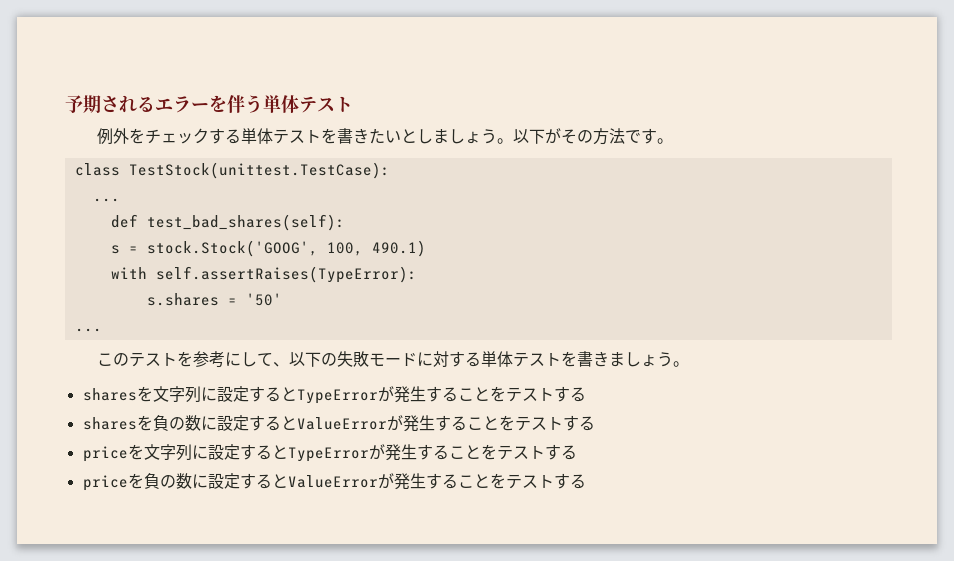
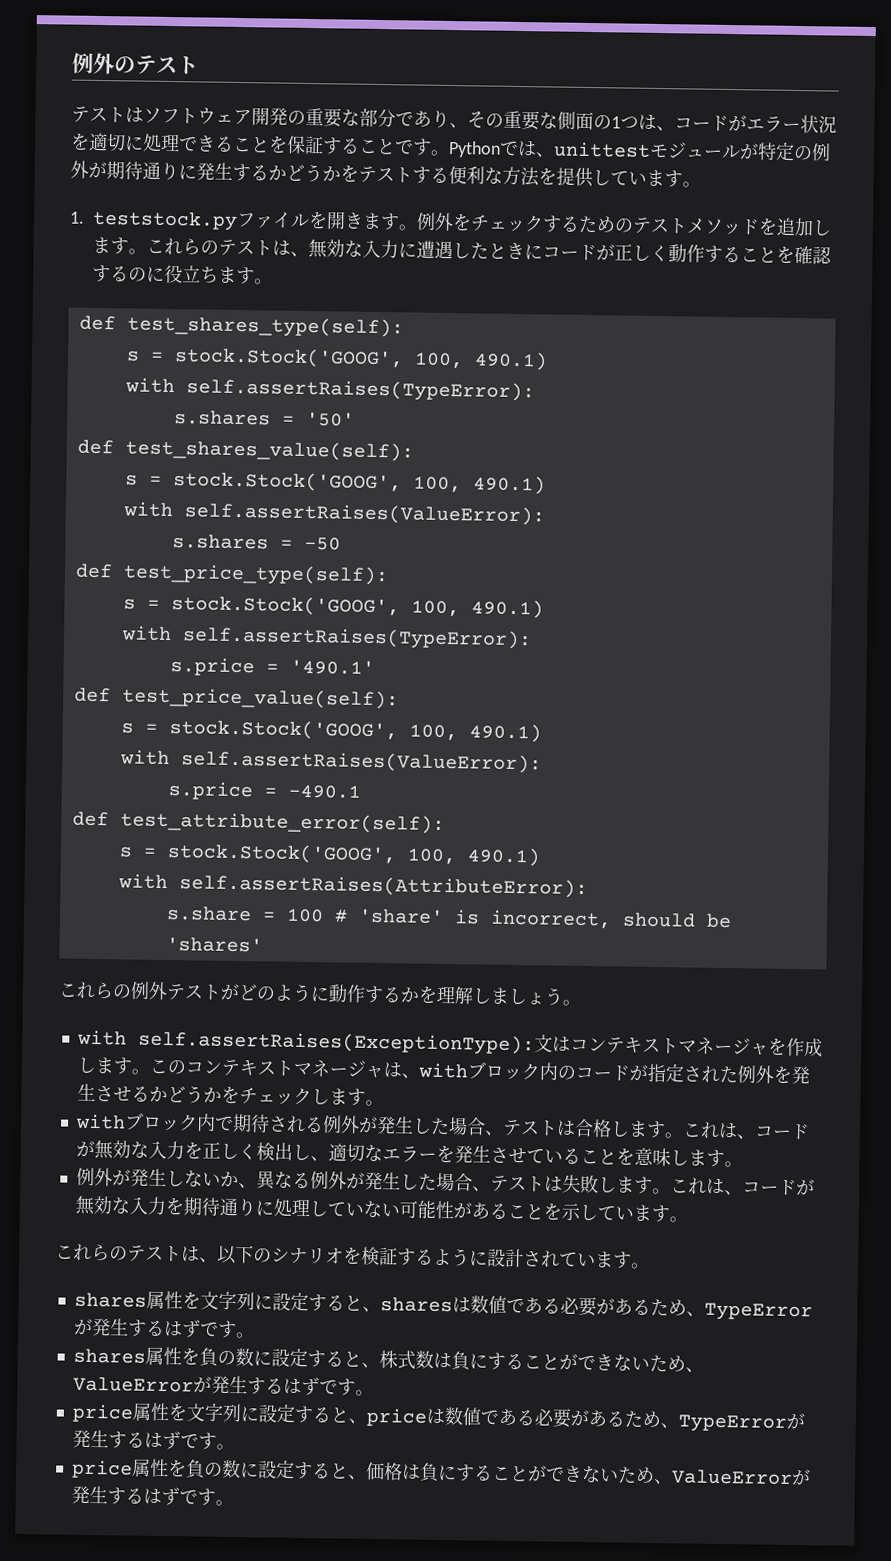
[65,95,353,113] 予期されるエラーを伴う単体テスト // -> [72,52,199,75] [71,106,837,134] [70,132,831,162] [70,160,701,188] [69,210,417,231] 例外のテスト // テストはソフトウェア開発の重要な部分であり、その重要な側面の1つは、コードがエラー状況を適切に処理できることを保証することです。Pythonでは、unittestモジュールが特定の例外が期待通りに発生するかどうかをテストする便利な方法を提供しています。 // 1. teststock.pyファイルを開きます。
[241,128,674,145] [74,162,390,179] [92,198,120,202] [110,214,345,231] 単体テストを書きたいとしましょう。以下がその方法です。 // class TestStock(unittest.TestCase): // ... // def test_bad_shares(self): -> [578,215,832,237] [92,236,832,265] [92,264,273,285] [78,315,404,339] ためのテストメソッドを追加します。これらのテストは、無効な入力に遭遇したときにコードが正しく動作することを確認するのに役立ちます。 // def test_shares_type(self):
[74,328,102,332] [97,351,690,368] [82,386,586,404] [82,415,595,432] [82,444,577,462] [82,473,586,491] ... // このテストを参考にして、以下の失敗モードに対する単体テストを書きましょう。 // sharesを文字列に設定するとTypeErrorが発生することをテストする // sharesを負の数に設定するとValueErrorが発生することをテストする // priceを文字列に設定するとTypeErrorが発生することをテストする // priceを負の数に設定するとValueErrorが発生することをテストする -> [76,439,414,462] [124,471,546,495] [122,501,545,526] [171,534,341,551] [74,563,389,587] [122,595,544,619] [120,625,532,651] [169,657,375,677] [73,687,399,710] [120,719,542,743] [119,749,542,774] [167,781,361,801] [71,811,445,834] [118,843,541,867] [117,873,588,899] [165,906,732,929] [165,937,263,953] [58,981,581,1006] [76,1029,823,1057] [76,1056,810,1085] [76,1083,384,1107] [74,1112,810,1141] [75,1140,743,1168] [75,1167,815,1197] [74,1195,688,1223] [55,1243,650,1269] [73,1290,813,1322] [73,1317,255,1339] [72,1346,704,1373] [72,1375,374,1397] [71,1402,805,1433] [71,1429,235,1451] [70,1458,811,1486] [70,1485,234,1507] def test_shares_value(self): // s = stock.Stock('GOOG', 100, 490.1) // with self.assertRaises(ValueError): // s.shares = -50 // def test_price_type(self): // s = stock.Stock('GOOG', 100, 490.1) // with self.assertRaises(TypeError): // s.price = '490.1' // def test_price_value(self): // s = stock.Stock('GOOG', 100, 490.1) // with self.assertRaises(ValueError): // s.price = -490.1 // def test_attribute_error(self): // s = stock.Stock('GOOG', 100, 490.1) // with self.assertRaises(AttributeError): // s.share = 100 # 'share' is incorrect, should be 'shares' // これらの例外テストがどのように動作するかを理解しましょう。 // with self.assertRaises(ExceptionType):文はコンテキストマネージャを作成します。このコンテキストマネージャは、withブロック内のコードが指定された例外を発生させるかどうかをチェックします。 // withブロック内で期待される例外が発生した場合、テストは合格します。これは、コードが無効な入力を正しく検出し、適切なエラーを発生させていることを意味します。 // 例外が発生しないか、異なる例外が発生した場合、テストは失敗します。これは、コードが無効な入力を期待通りに処理していない可能性があることを示しています。 // これらのテストは、以下のシナリオを検証するように設計されています。 // shares属性を文字列に設定すると、sharesは数値である必要があるため、TypeErrorが発生するはずです。 // shares属性を負の数に設定すると、株式数は負にすることができないため、ValueErrorが発生するはずです。 // price属性を文字列に設定すると、priceは数値である必要があるため、TypeErrorが発生するはずです。 // price属性を負の数に設定すると、価格は負にすることができないため、ValueErrorが発生するはずです。

